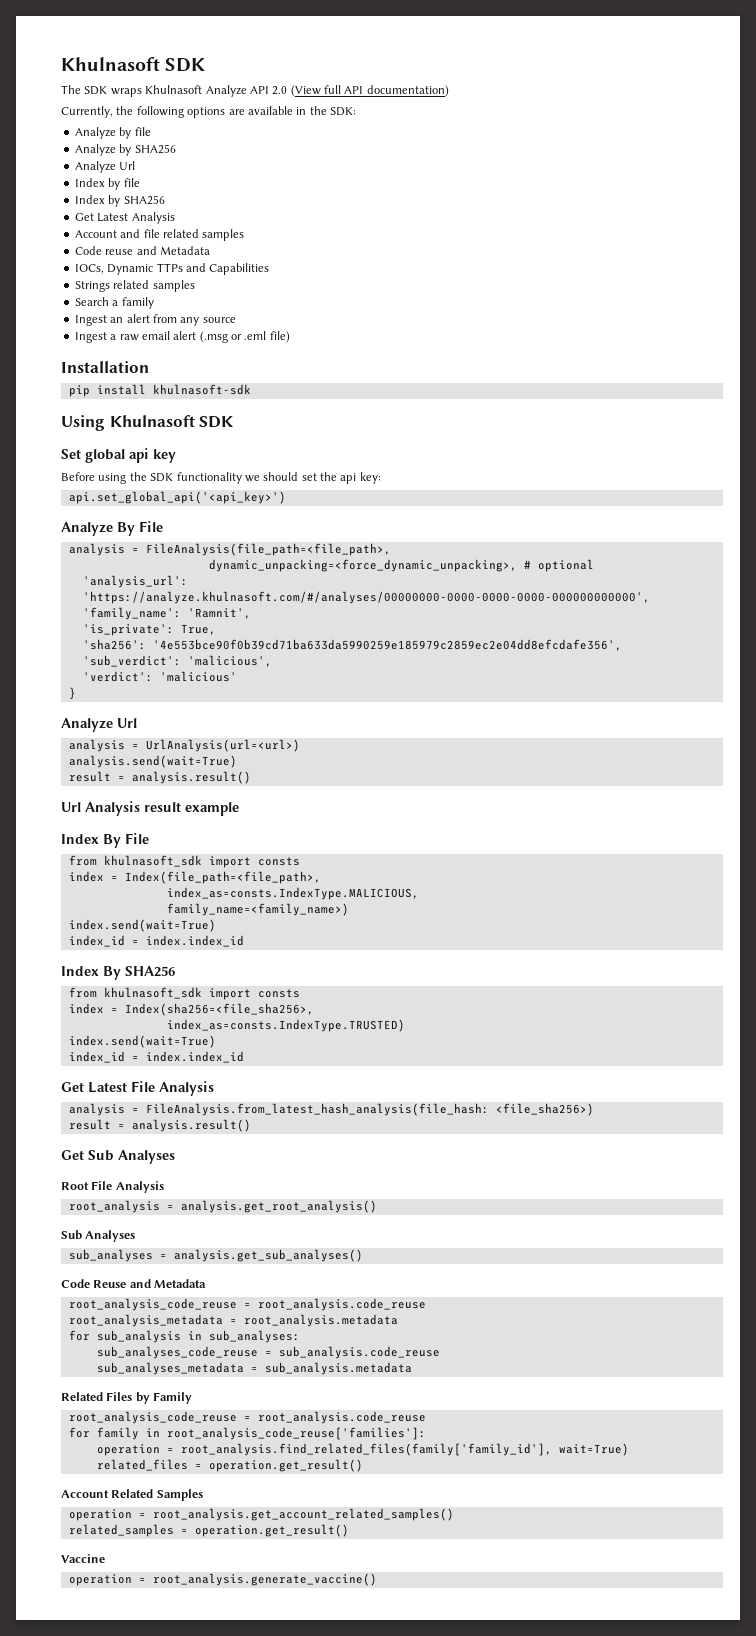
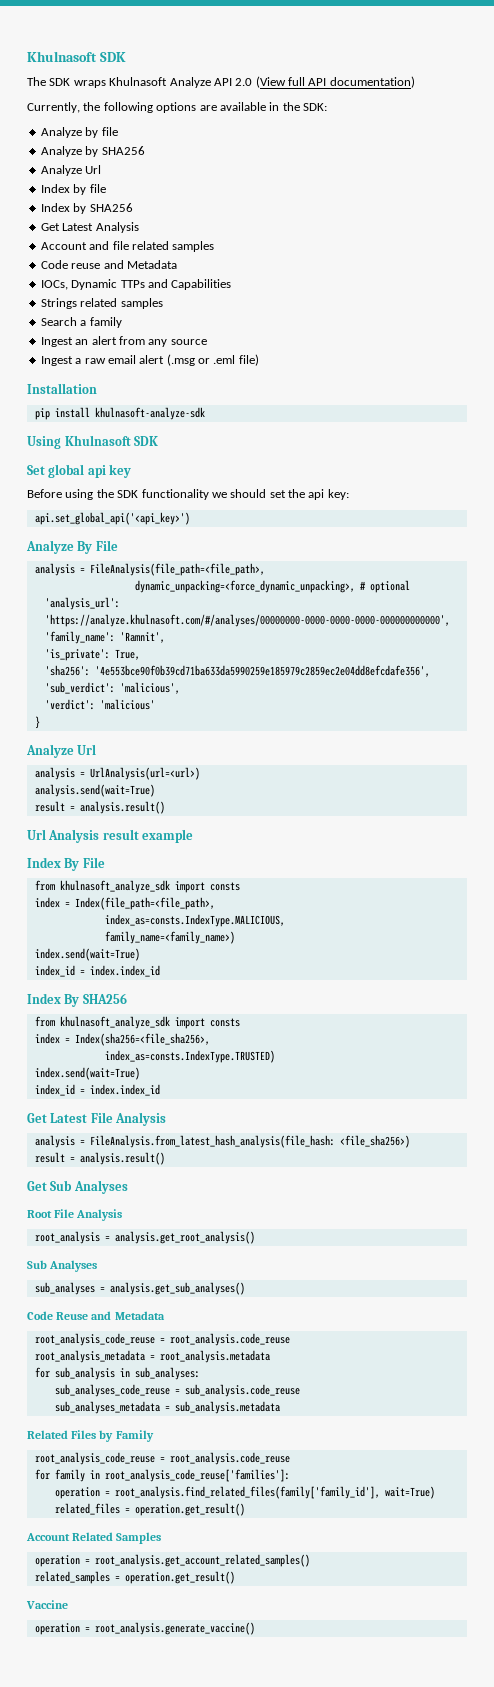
[152,384,251,395] khulnasoft-sdk -> [94,407,205,420] khulnasoft-analyze-sdk
[103,855,202,867] khulnasoft_sdk -> [59,880,170,893] khulnasoft_analyze_sdk
[103,987,202,999] khulnasoft_sdk -> [59,1016,170,1029] khulnasoft_analyze_sdk

